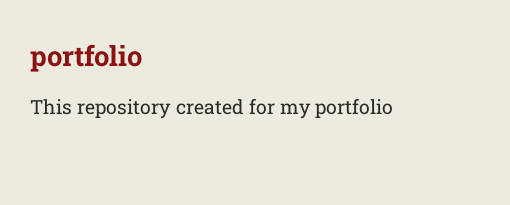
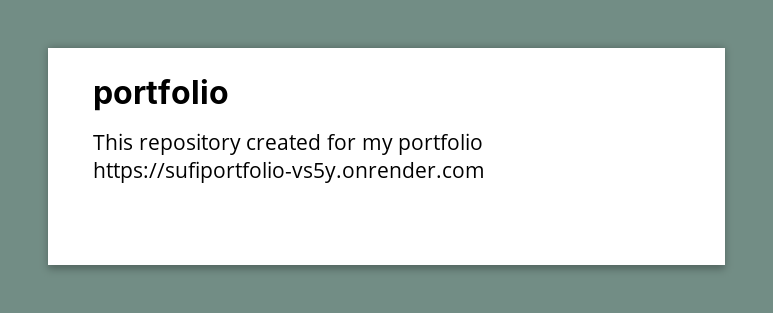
(394, 108) none -> [93,161,485,183] https://sufiportfolio-vs5y.onrender.com

